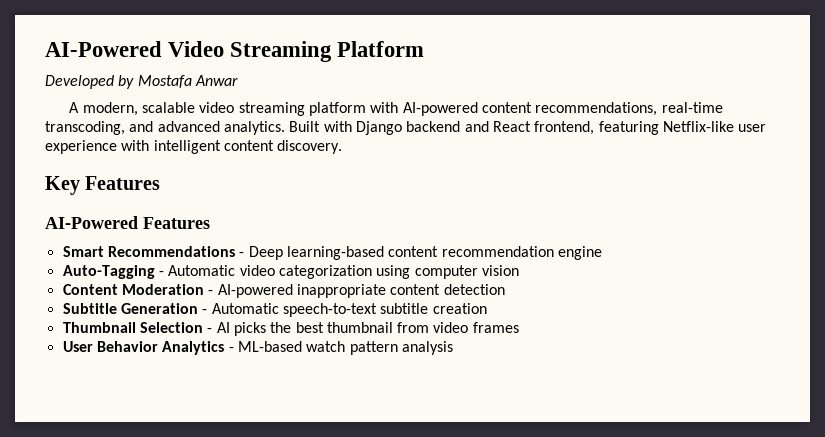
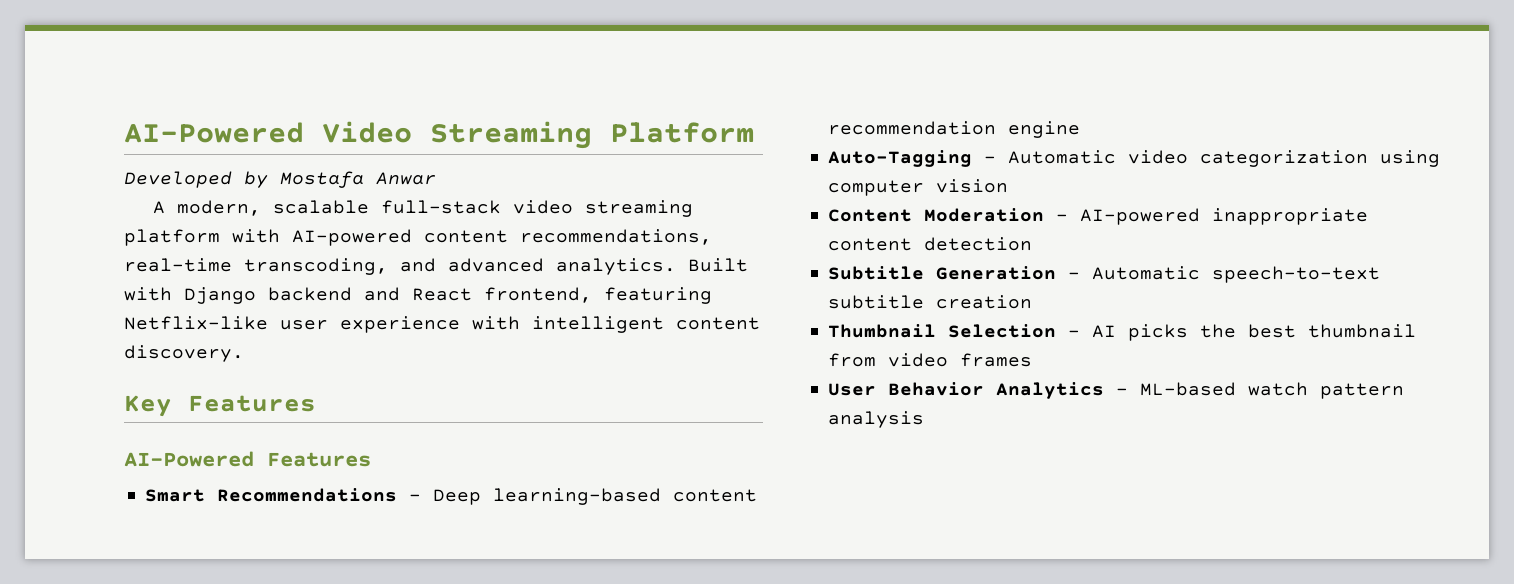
(196, 107) none -> [381,200,502,214] full-stack

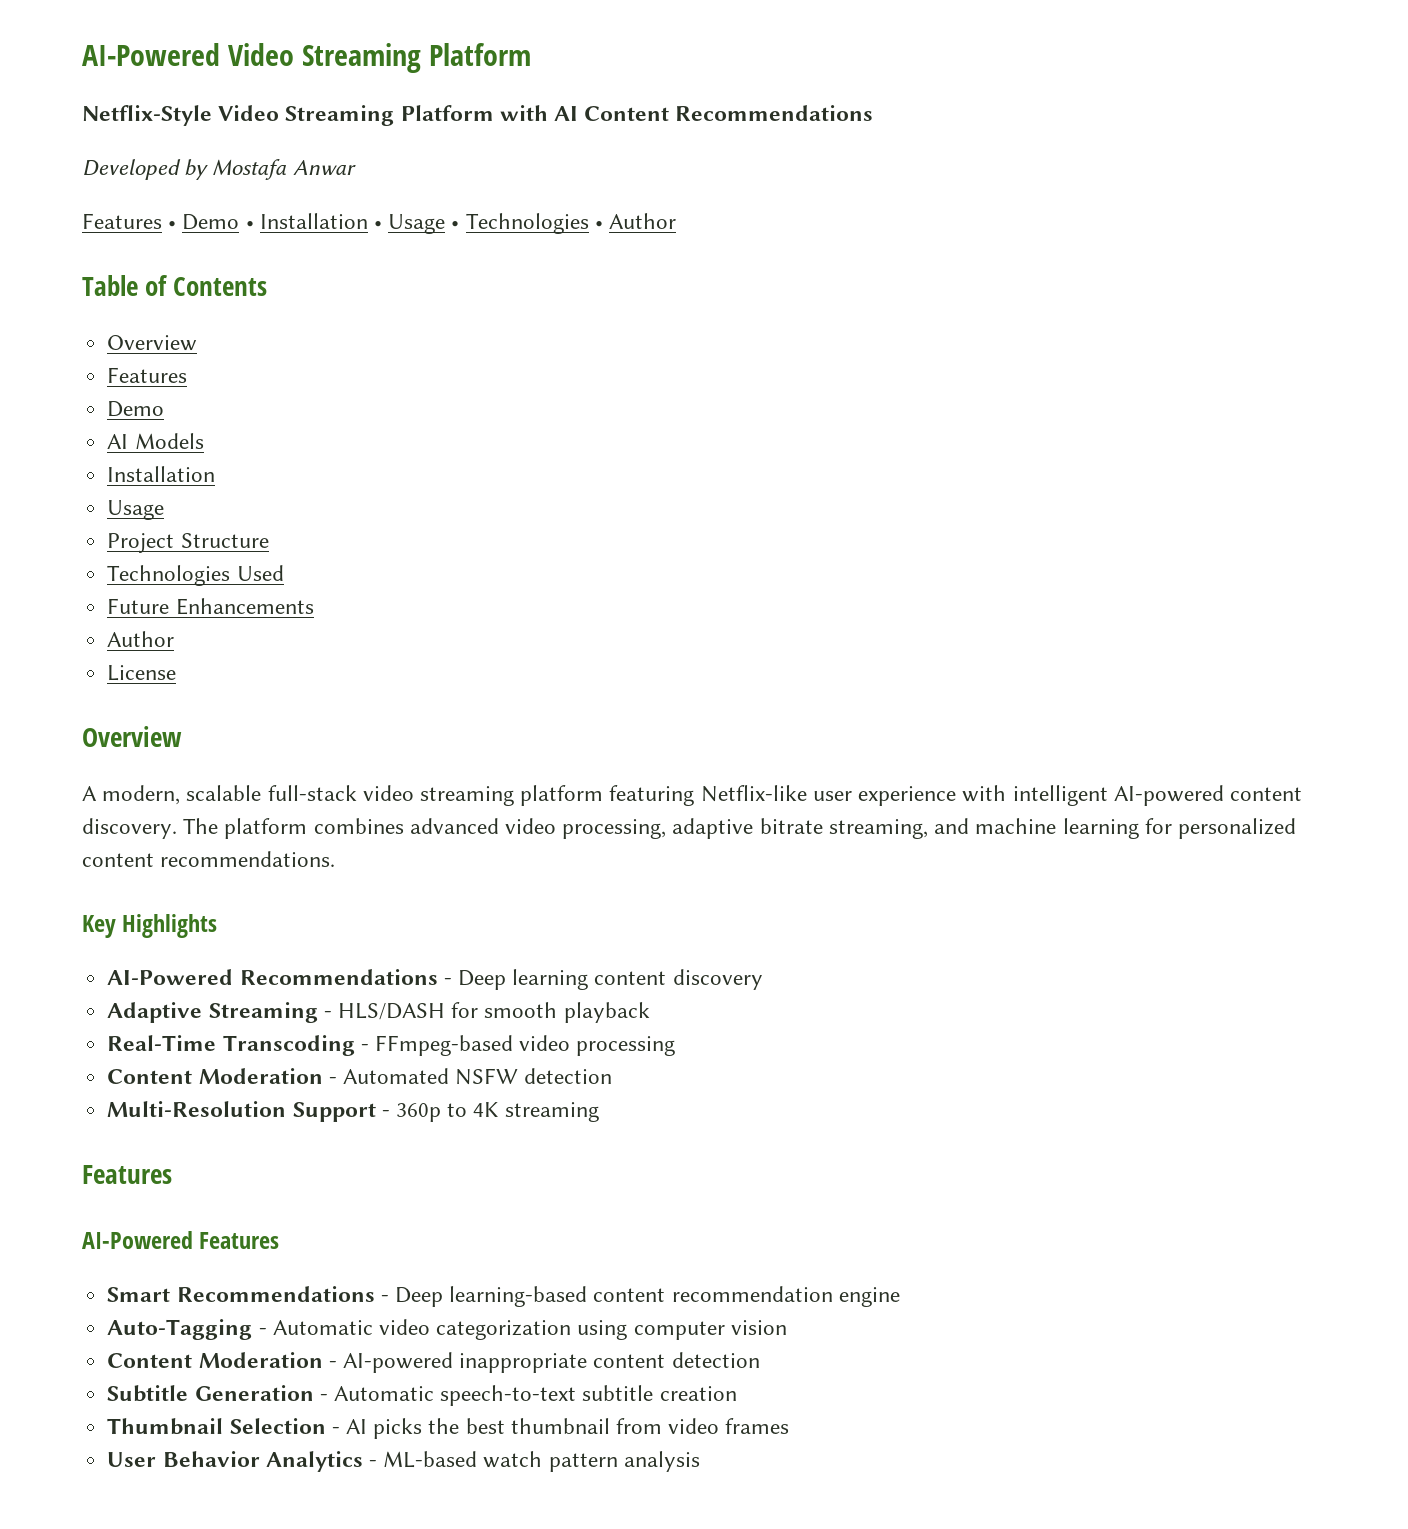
[124,171,436,188] Developed by Mostafa Anwar -> [82,105,874,126] [82,159,356,180] [82,213,677,234] [82,275,268,296] [107,335,198,351] [107,367,188,383] [107,401,165,417] [107,433,204,449] [107,466,216,482] [107,500,165,520] [107,533,269,553] [107,565,284,586] [107,598,314,615] [107,631,175,647] [107,665,177,681] [82,726,182,747] Netflix-Style Video Streaming Platform with AI Content Recommendations // Developed by Mostafa Anwar // Features • Demo • Installation • Usage • Technologies • Author // Table of Contents // Overview // Features // Demo // AI Models // Installation // Usage // Project Structure // Technologies Used // Future Enhancements // Author // License // Overview
[232,229,712,246] [124,258,748,275] [124,287,592,304] with AI-powered content recommendations, real-time transcoding, and advanced analytics. Built with Django backend and React frontend, -> (604, 795) none
(664, 324) none -> [1113,785,1224,806] AI-powered
[124,395,172,417] // Key -> [183,818,1296,839] [82,851,336,867] [82,914,218,938] [107,969,763,990] [107,1002,650,1023] [107,1035,676,1056] [107,1068,613,1085] [107,1101,599,1122] The platform combines advanced video processing, adaptive bitrate streaming, and machine learning for personalized content recommendations. // Key Highlights // AI-Powered Recommendations - Deep learning content discovery // Adaptive Streaming - HLS/DASH for smooth playback // Real-Time Transcoding - FFmpeg-based video processing // Content Moderation - Automated NSFW detection // Multi-Resolution Support - 360p to 4K streaming //

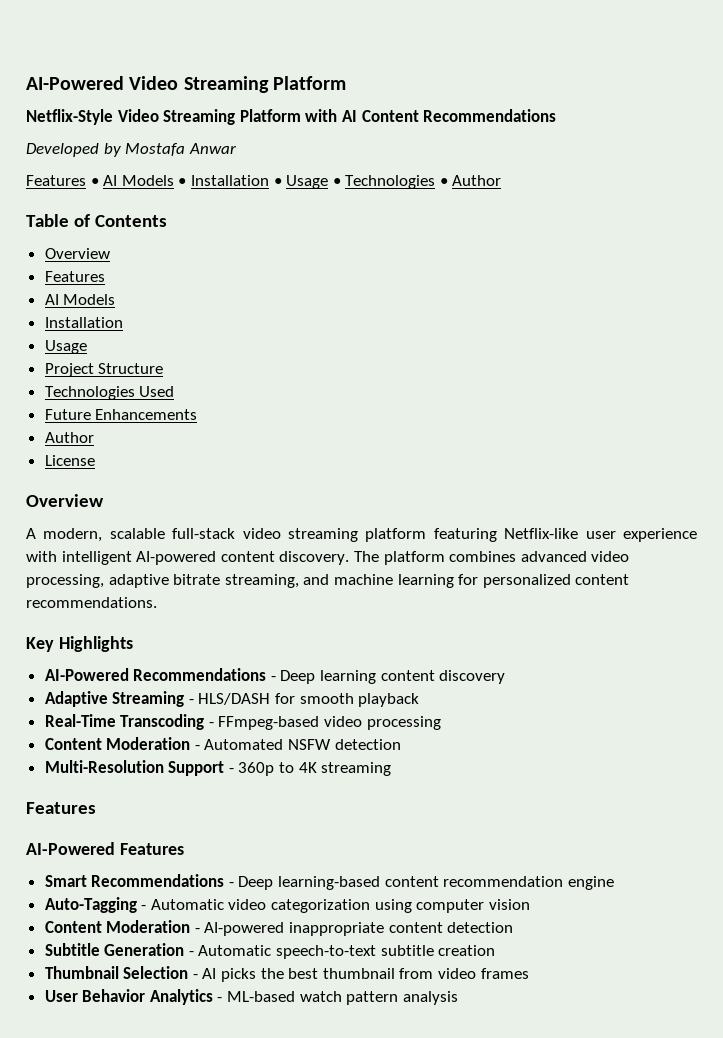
[182,214,240,230] Demo -> [103,175,174,186] AI Models
[107,401,165,417] // Demo -> (105, 276) none

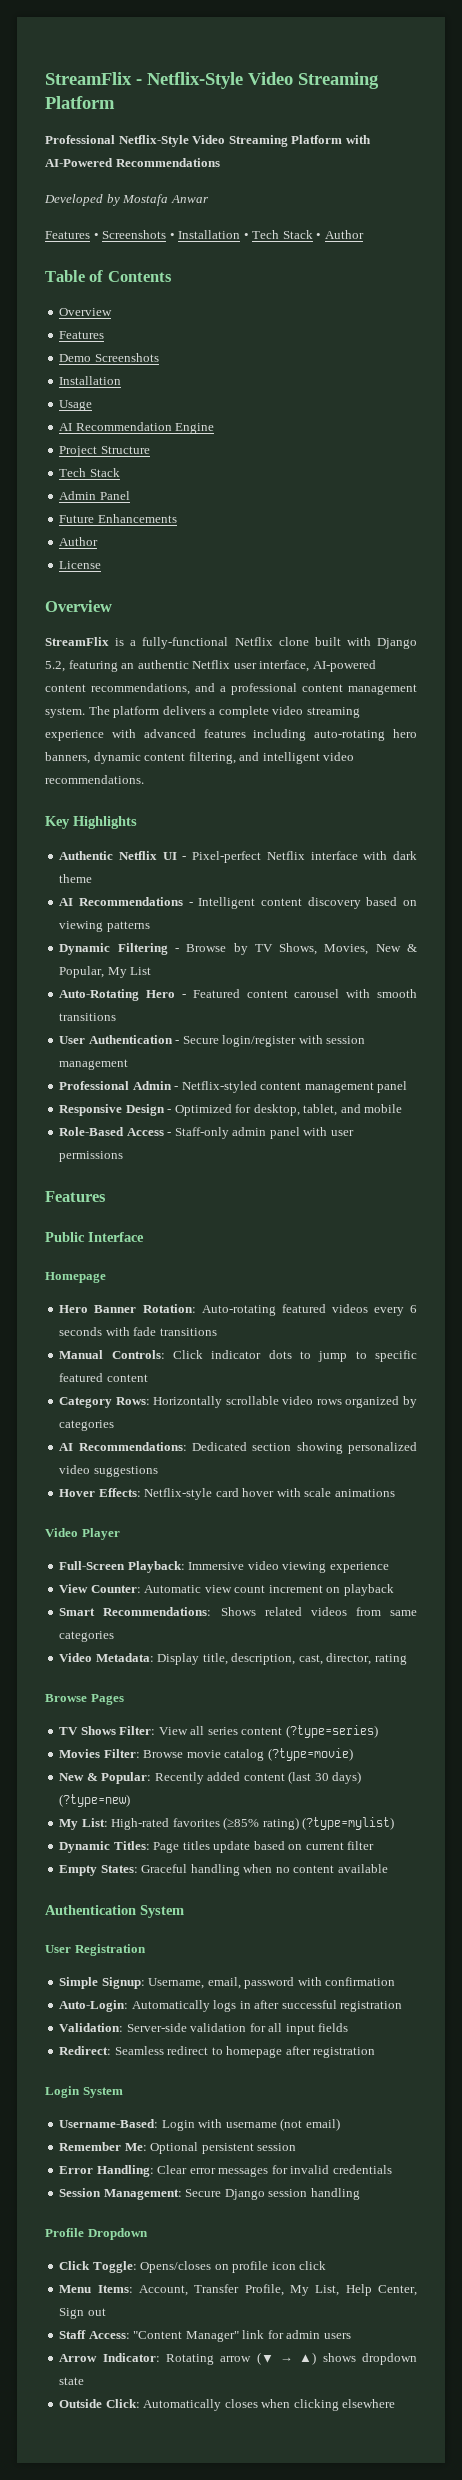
[26,76,124,90] AI-Powered -> [45,72,243,89] StreamFlix - Netflix-Style
(346, 83) none -> [45,135,115,144] Professional
[341,110,419,122] AI Content -> [45,158,113,167] AI-Powered
[103,175,174,186] AI Models -> [102,230,167,239] Screenshots
[286,175,436,189] Usage • Technologies -> [252,230,313,239] Tech Stack
[44,294,116,305] AI Models -> [59,353,159,362] Demo Screenshots
(87, 347) none -> [59,422,215,434] // AI Recommendation Engine
[44,386,175,400] Technologies Used -> [59,468,120,477] [59,491,130,500] Tech Stack // Admin Panel
[26,528,697,542] [26,551,630,565] [26,574,630,588] [26,597,157,608] [26,636,133,652] [44,668,506,684] [44,691,420,707] [44,714,441,730] [44,737,401,750] [44,760,392,776] [26,802,96,814] [26,842,184,855] [44,874,614,890] [44,897,530,913] [44,920,514,936] [44,943,496,959] [44,966,529,982] [44,989,458,1005] A modern, scalable full-stack video streaming platform featuring Netflix-like user experience with intelligent AI-powered content discovery. The platform combines advanced video processing, adaptive bitrate streaming, and machine learning for personalized content recommendations. // Key Highlights // AI-Powered Recommendations - Deep learning content discovery // Adaptive Streaming - HLS/DASH for smooth playback // Real-Time Transcoding - FFmpeg-based video processing // Content Moderation - Automated NSFW detection // Multi-Resolution Support - 360p to 4K streaming // Features // AI-Powered Features // Smart Recommendations - Deep learning-based content recommendation engine // Auto-Tagging - Automatic video categorization using computer vision // Content Moderation - AI-powered inappropriate content detection // Subtitle Generation - Automatic speech-to-text subtitle creation // Thumbnail Selection - AI picks the best thumbnail from video frames // User Behavior Analytics - ML-based watch pattern analysis -> [45,637,417,649] [45,660,376,672] [45,683,417,695] [45,706,360,718] [45,729,417,741] [45,752,355,764] [45,775,144,784] [45,816,137,829] [59,851,417,863] [59,874,93,883] [59,897,418,909] [59,921,150,932] [59,943,418,955] [59,966,152,978] [59,989,417,1001] [59,1013,117,1021] [59,1035,366,1047] [59,1059,129,1070] [59,1081,408,1093] [59,1104,403,1116] [59,1127,354,1139] [59,1151,124,1162] [45,1191,106,1202] [45,1232,144,1242] [45,1272,106,1283] [59,1304,418,1316] [59,1327,217,1336] [59,1350,417,1362] [59,1373,148,1382] [59,1396,417,1408] [59,1420,115,1431] [59,1442,417,1454] [59,1465,158,1477] [59,1488,395,1500] [45,1528,120,1540] [59,1561,389,1573] [59,1584,394,1596] [59,1607,417,1616] [59,1631,115,1642] [59,1653,407,1665] [45,1694,124,1705] [59,1725,378,1738] [59,1748,353,1761] [59,1771,362,1784] [59,1794,131,1807] [59,1817,395,1830] [59,1841,375,1853] [59,1864,388,1876] [45,1905,184,1918] [45,1944,146,1956] [59,1977,396,1989] [59,2000,403,2012] [59,2023,349,2035] [59,2046,376,2058] [45,2086,123,2098] [59,2118,340,2131] [59,2142,297,2154] [59,2165,392,2177] [59,2188,360,2200] [45,2228,148,2240] [59,2261,327,2273] [59,2284,417,2296] [59,2308,106,2319] [59,2330,351,2342] [59,2352,417,2365] [59,2377,85,2385] [59,2399,396,2411] StreamFlix is a fully-functional Netflix clone built with Django 5.2, featuring an authentic Netflix user interface, AI-powered content recommendations, and a professional content management system. The platform delivers a complete video streaming experience with advanced features including auto-rotating hero banners, dynamic content filtering, and intelligent video recommendations. // Key Highlights // Authentic Netflix UI - Pixel-perfect Netflix interface with dark theme // AI Recommendations - Intelligent content discovery based on viewing patterns // Dynamic Filtering - Browse by TV Shows, Movies, New & Popular, My List // Auto-Rotating Hero - Featured content carousel with smooth transitions // User Authentication - Secure login/register with session management // Professional Admin - Netflix-styled content management panel // Responsive Design - Optimized for desktop, tablet, and mobile // Role-Based Access - Staff-only admin panel with user permissions // Features // Public Interface // Homepage // Hero Banner Rotation: Auto-rotating featured videos every 6 seconds with fade transitions // Manual Controls: Click indicator dots to jump to specific featured content // Category Rows: Horizontally scrollable video rows organized by categories // AI Recommendations: Dedicated section showing personalized video suggestions // Hover Effects: Netflix-style card hover with scale animations // Video Player // Full-Screen Playback: Immersive video viewing experience // View Counter: Automatic view count increment on playback // Smart Recommendations: Shows related videos from same categories // Video Metadata: Display title, description, cast, director, rating // Browse Pages // TV Shows Filter: View all series content (?type=series) // Movies Filter: Browse movie catalog (?type=movie) // New & Popular: Recently added content (last 30 days) (?type=new) // My List: High-rated favorites (≥85% rating) (?type=mylist) // Dynamic Titles: Page titles update based on current filter // Empty States: Graceful handling when no content available // Authentication System // User Registration // Simple Signup: Username, email, password with confirmation // Auto-Login: Automatically logs in after successful registration // Validation: Server-side validation for all input fields // Redirect: Seamless redirect to homepage after registration // Login System // Username-Based: Login with username (not email) // Remember Me: Optional persistent session // Error Handling: Clear error messages for invalid credentials // Session Management: Secure Django session handling // Profile Dropdown // Click Toggle: Opens/closes on profile icon click // Menu Items: Account, Transfer Profile, My List, Help Center, Sign out // Staff Access: "Content Manager" link for admin users // Arrow Indicator: Rotating arrow (▼ → ▲) shows dropdown state // Outside Click: Automatically closes when clicking elsewhere

